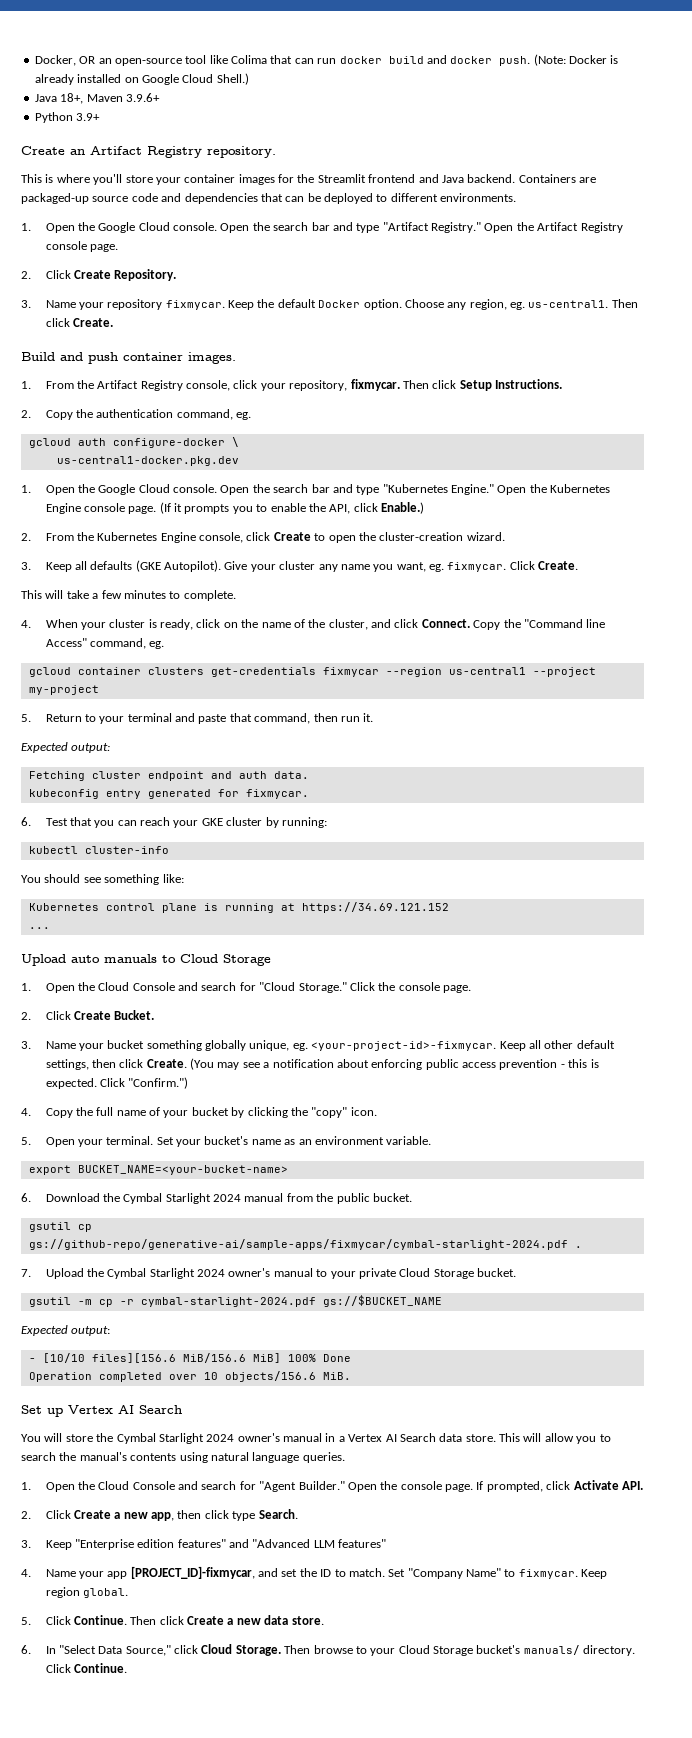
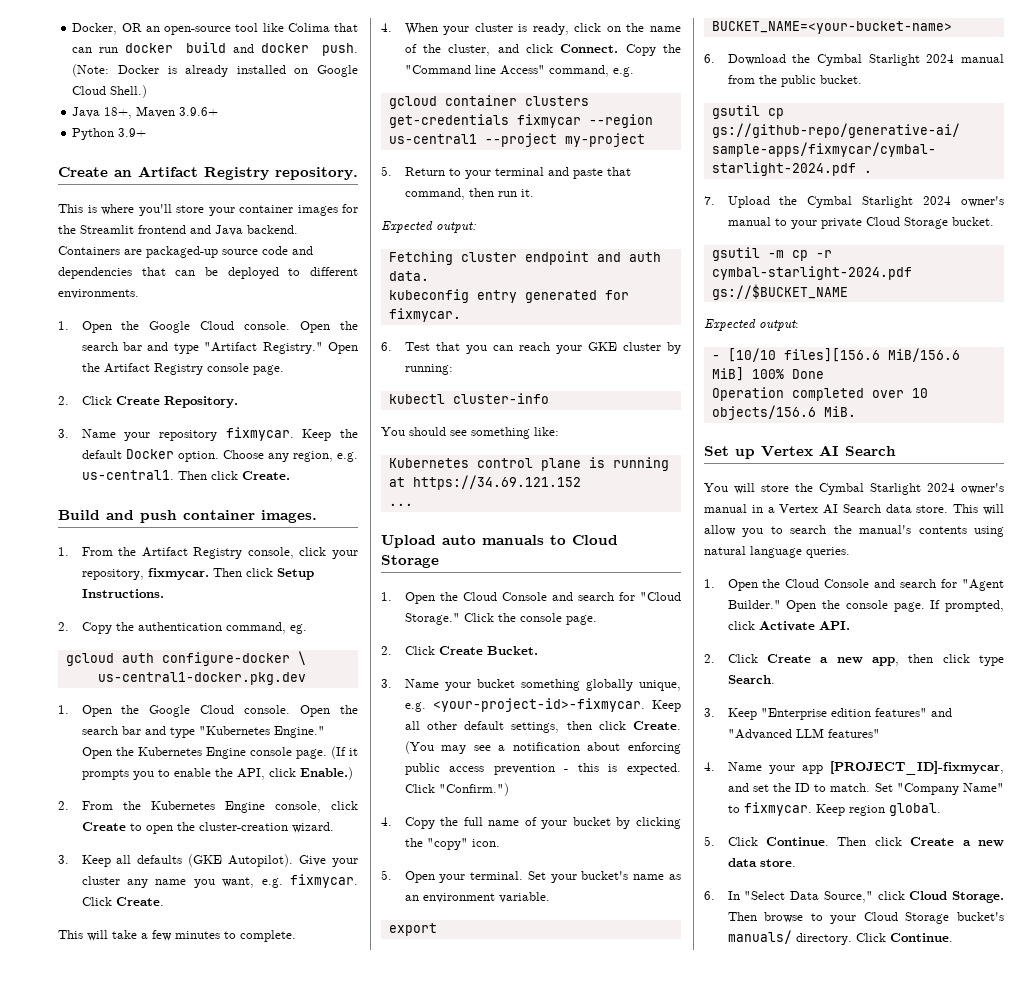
[510,302,526,310] eg. -> [337,452,358,462] e.g.
[429,564,445,572] eg. -> [261,878,283,888] e.g.
[149,641,165,649] eg. -> [612,67,634,77] e.g.
[292,1043,308,1051] eg. -> [404,702,426,712] e.g.

